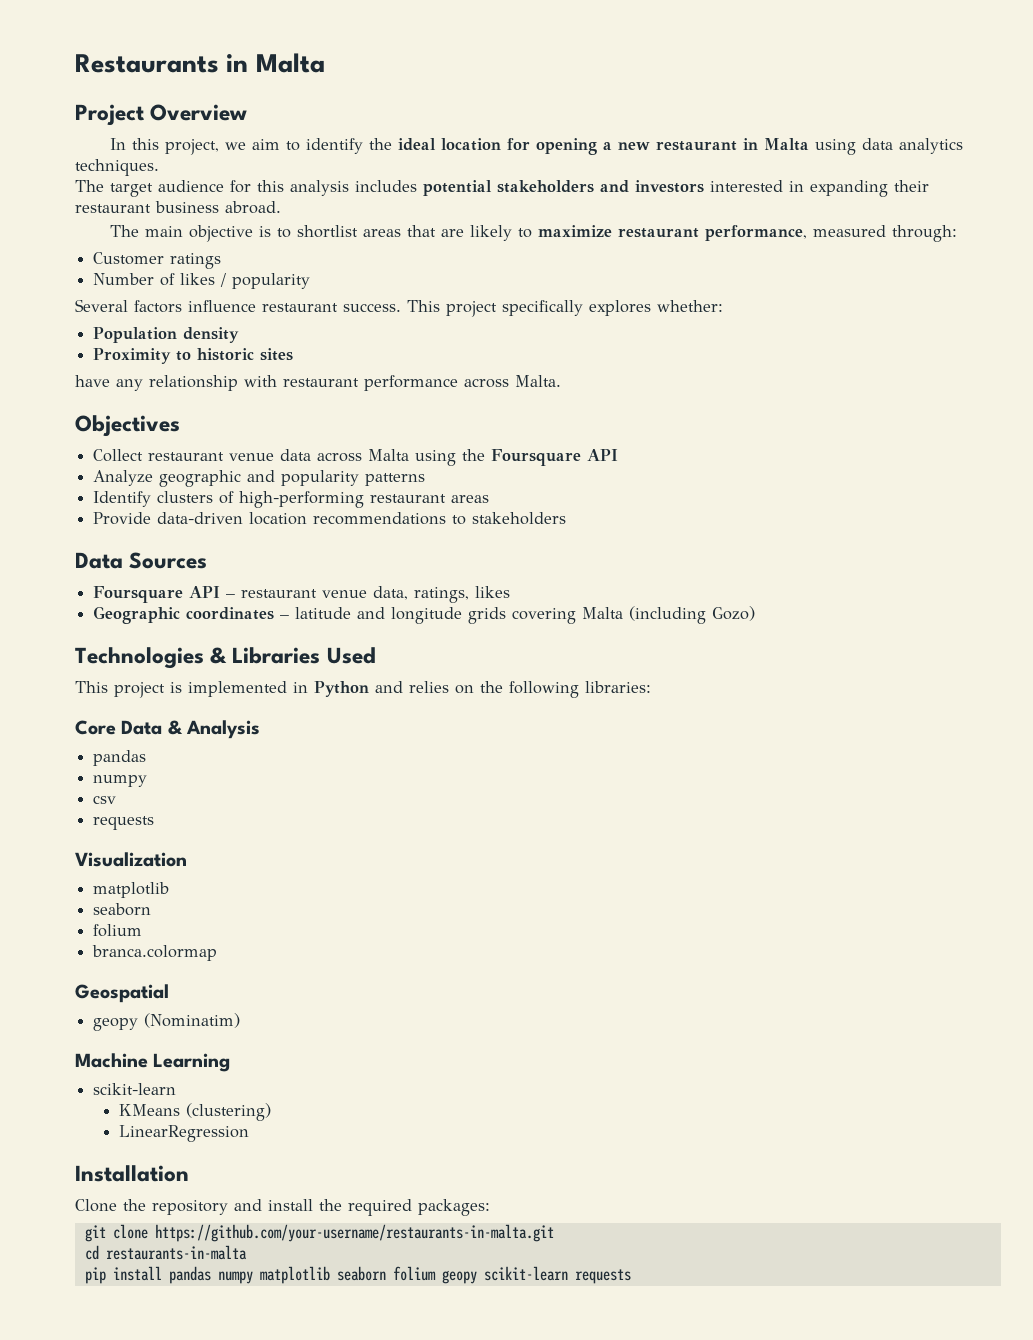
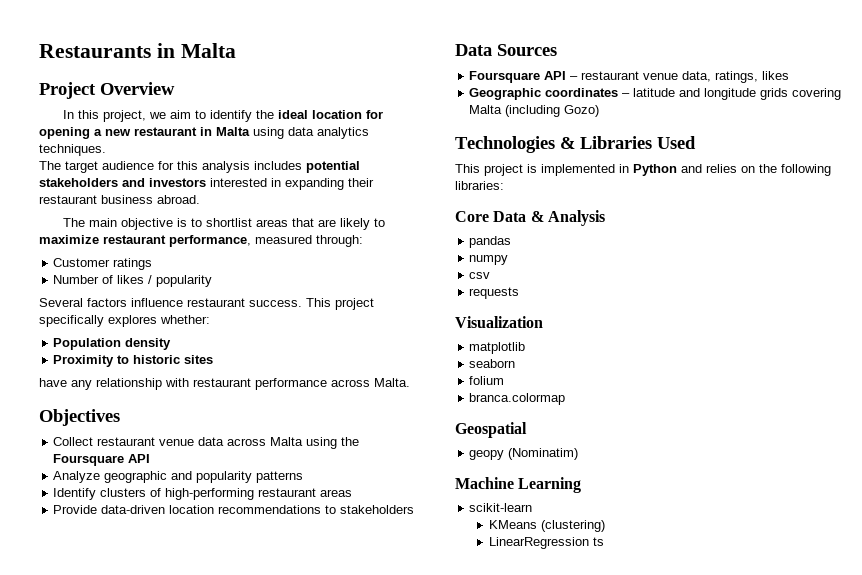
[75,1165,189,1182] [75,1199,490,1216] [84,1224,554,1242] [84,1245,247,1260] [84,1266,631,1284] // Installation // Clone the repository and install the required packages: // git clone https://github.com/your-username/restaurants-in-malta.git // cd restaurants-in-malta // pip install pandas numpy matplotlib seaborn folium geopy scikit-learn requests -> [592,537,604,546] ts

